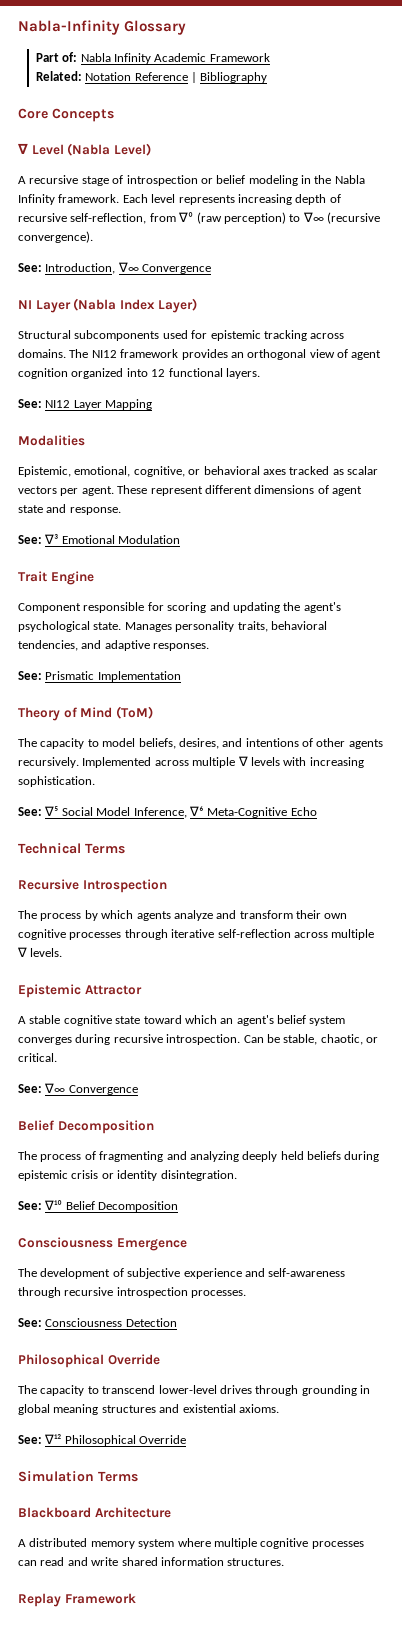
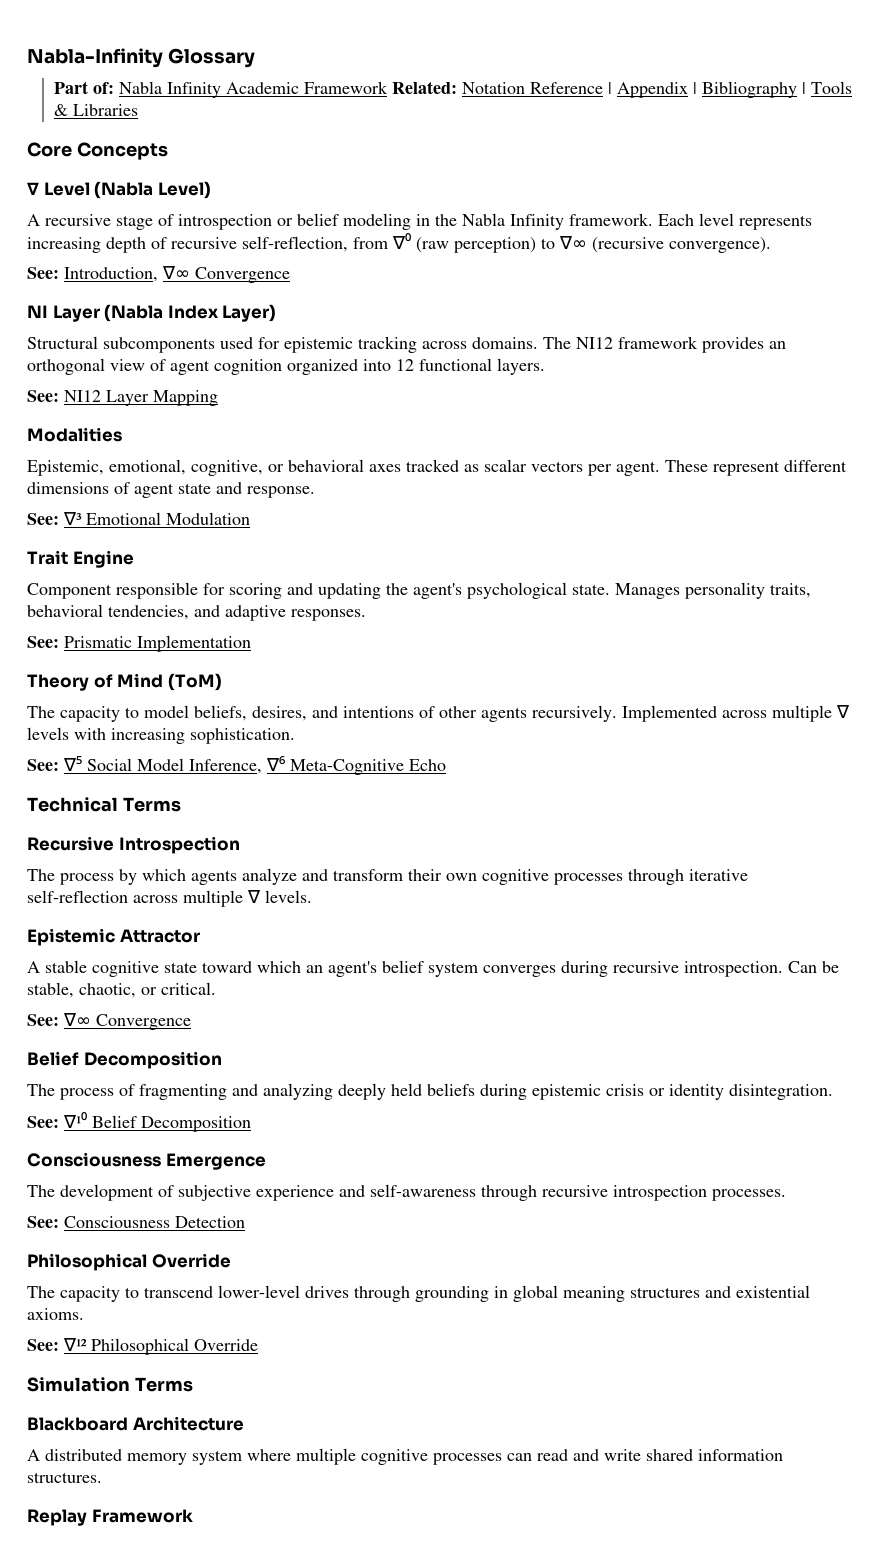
(270, 57) // -> (389, 87) none
(197, 77) none -> [617,82,698,98] Appendix |
(268, 77) none -> [802,81,853,94] [54,104,139,116] | Tools & Libraries

